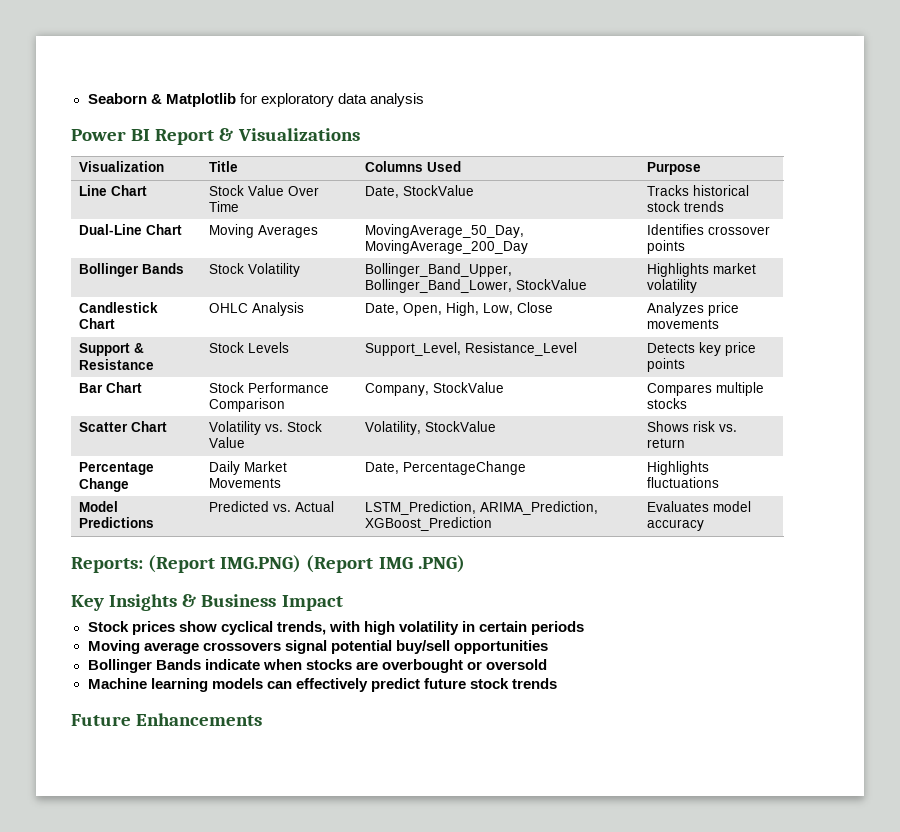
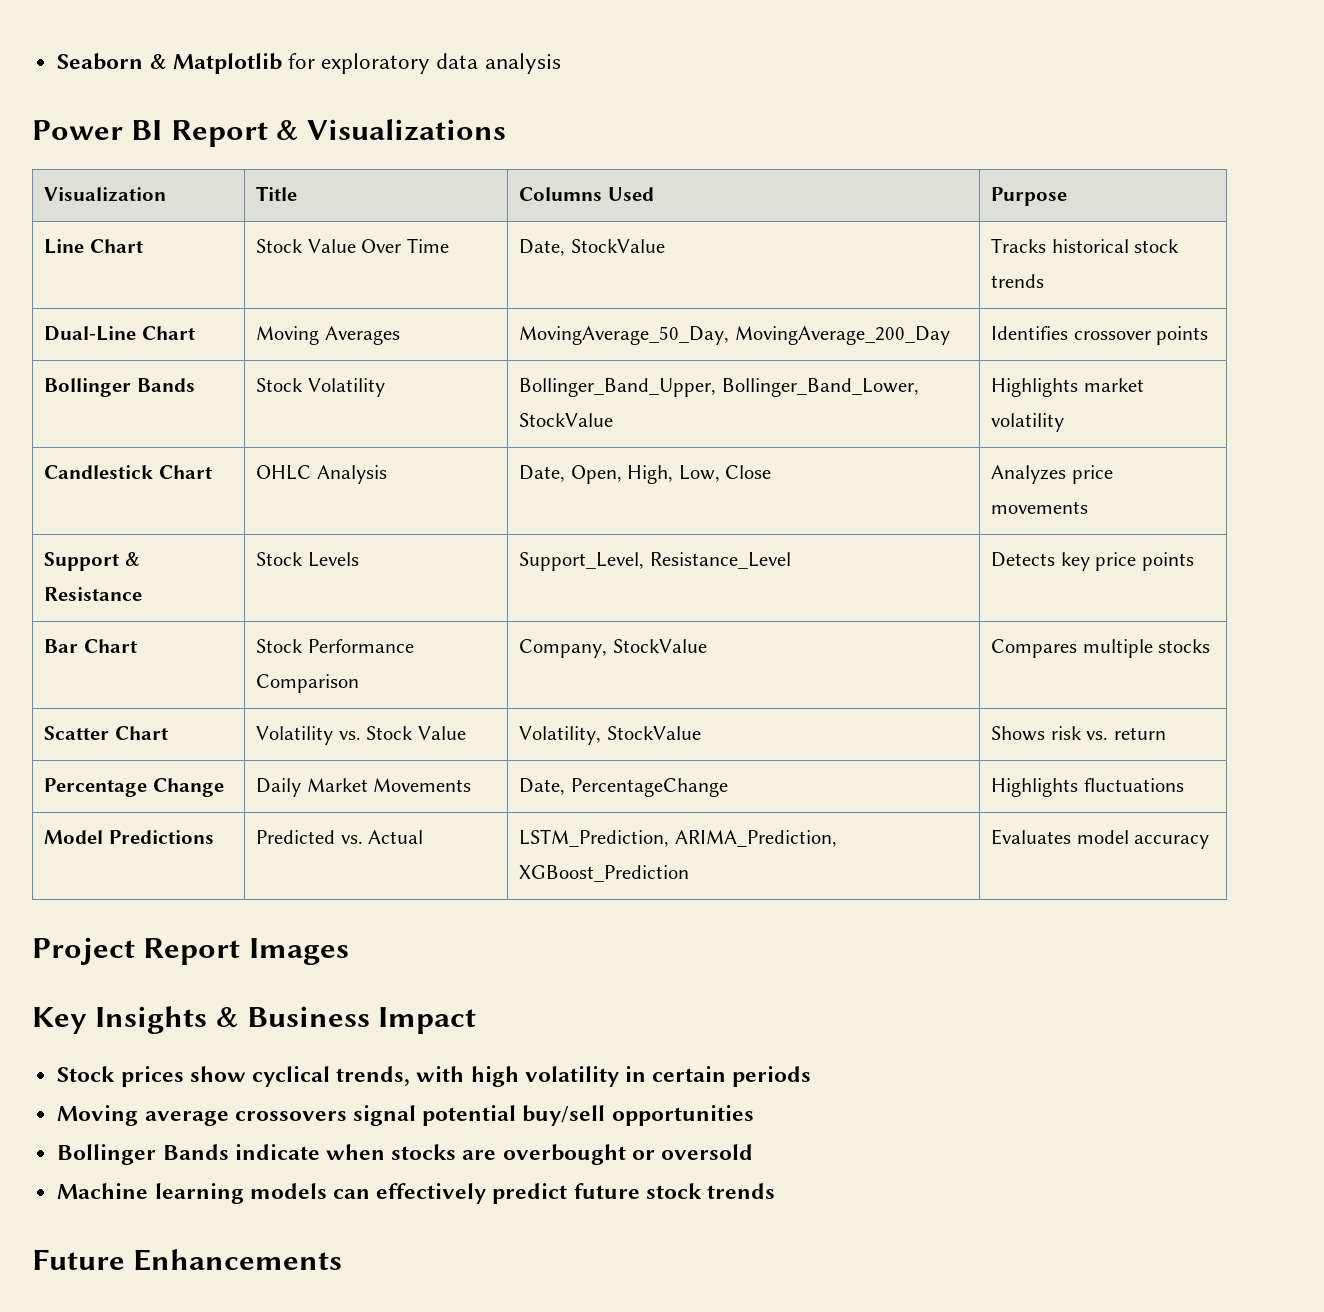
[71,555,465,573] Reports: (Report IMG.PNG) (Report IMG .PNG) -> [32,937,349,965] Project Report Images

